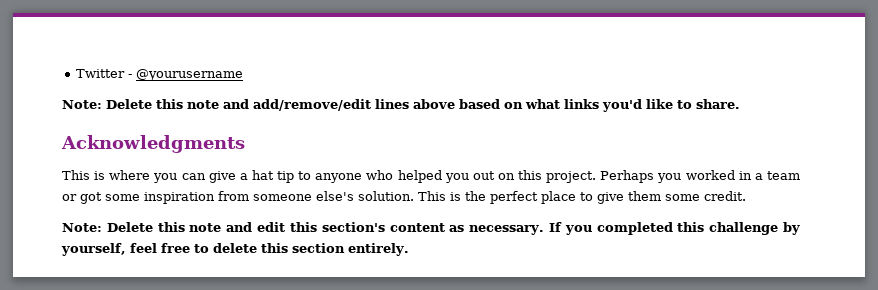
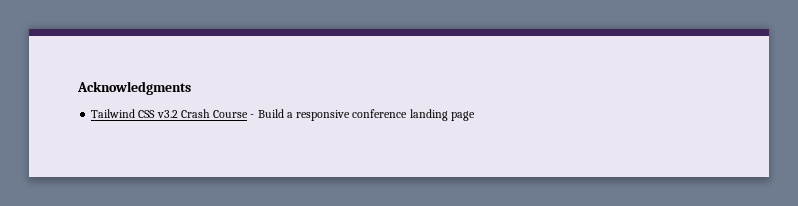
[76,69,244,81] [62,99,740,112] [61,135,245,153] [62,170,801,183] [62,191,746,204] [62,222,800,235] [61,243,409,256] Twitter - @yourusername // Note: Delete this note and add/remove/edit lines above based on what links you'd like to share. // Acknowledgments // This is where you can give a hat tip to anyone who helped you out on this project. Perhaps you worked in a team or got some inspiration from someone else's solution. This is the perfect place to give them some credit. // Note: Delete this note and edit this section's content as necessary. If you completed this challenge by yourself, feel free to delete this section entirely. -> [77,81,191,95] [91,109,475,121] Acknowledgments // Tailwind CSS v3.2 Crash Course - Build a responsive conference landing page

